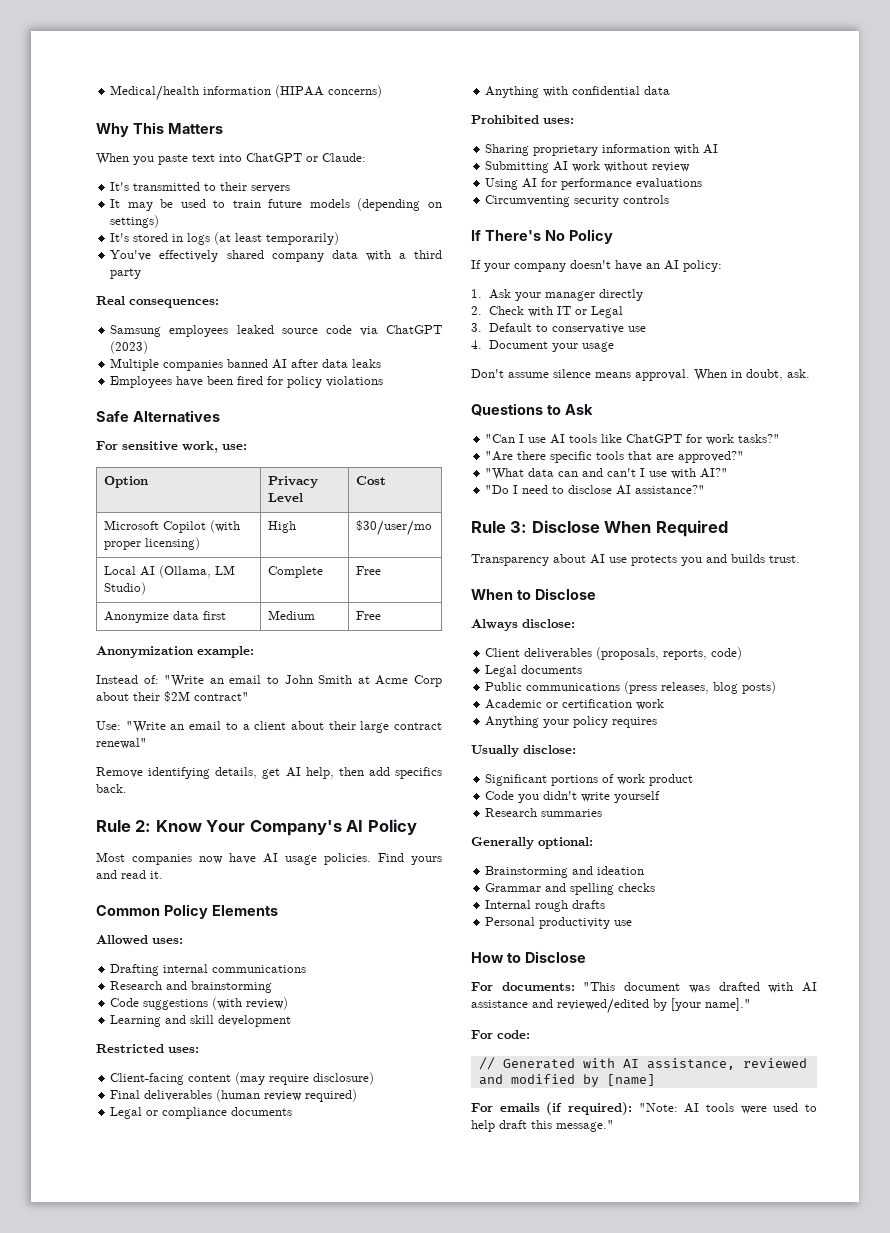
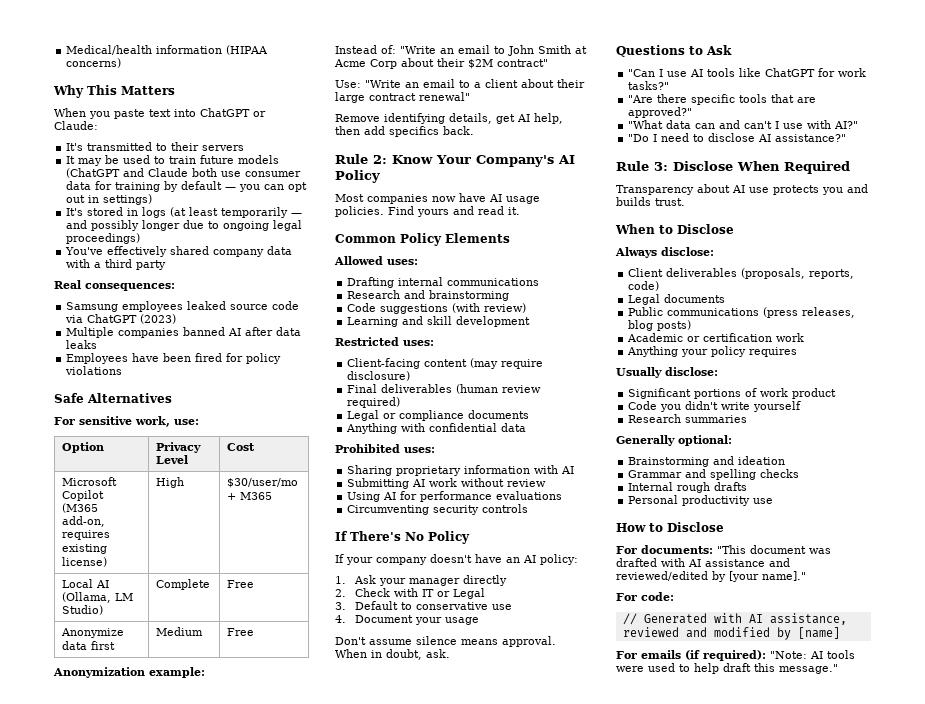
[357,198,442,211] (depending on -> [66,168,302,178] [66,181,308,192] [66,195,100,203] (ChatGPT and Claude both use consumer data for training by default — you can opt out in
[266,232,340,245] temporarily) -> [221,207,303,218] [66,220,303,231] [66,233,141,244] temporarily — and possibly longer due to ongoing legal proceedings)
[209,520,240,533] [103,537,200,550] (with proper licensing) -> [61,503,98,513] [61,516,105,527] [61,530,110,540] [61,544,107,554] [61,557,107,567] (M365 add-on, requires existing license)
(432, 528) none -> [226,492,272,500] + M365

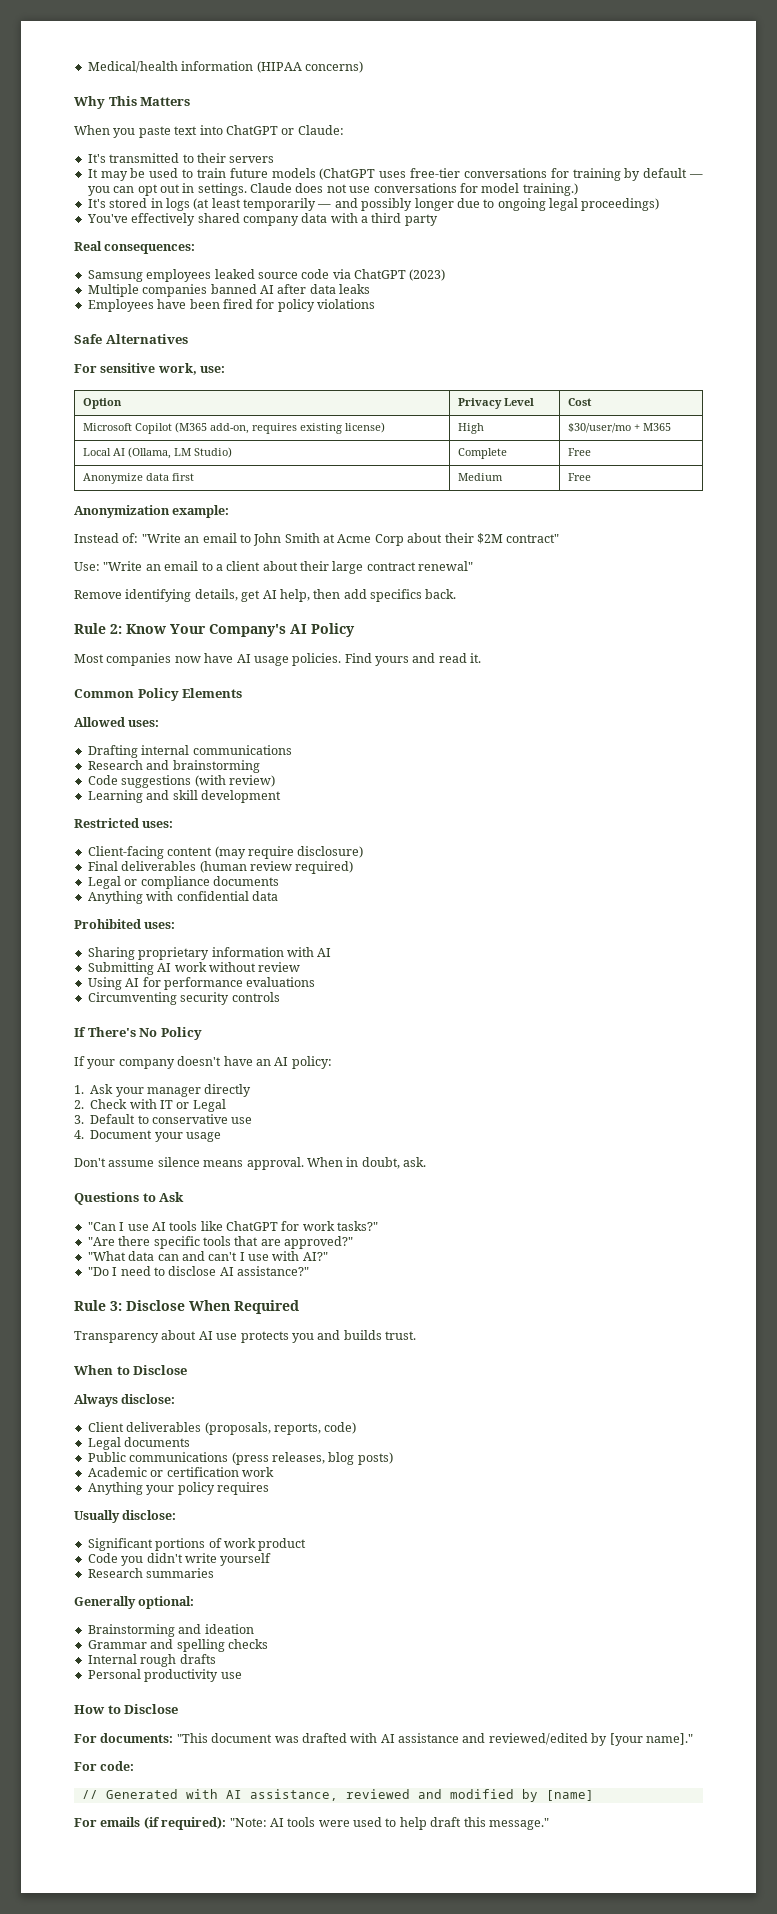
[123,168,302,177] [66,181,92,190] and Claude both use consumer data -> [379,168,547,178] uses free-tier conversations
[103,194,153,205] settings) -> [197,183,578,196] settings. Claude does not use conversations for model training.)

